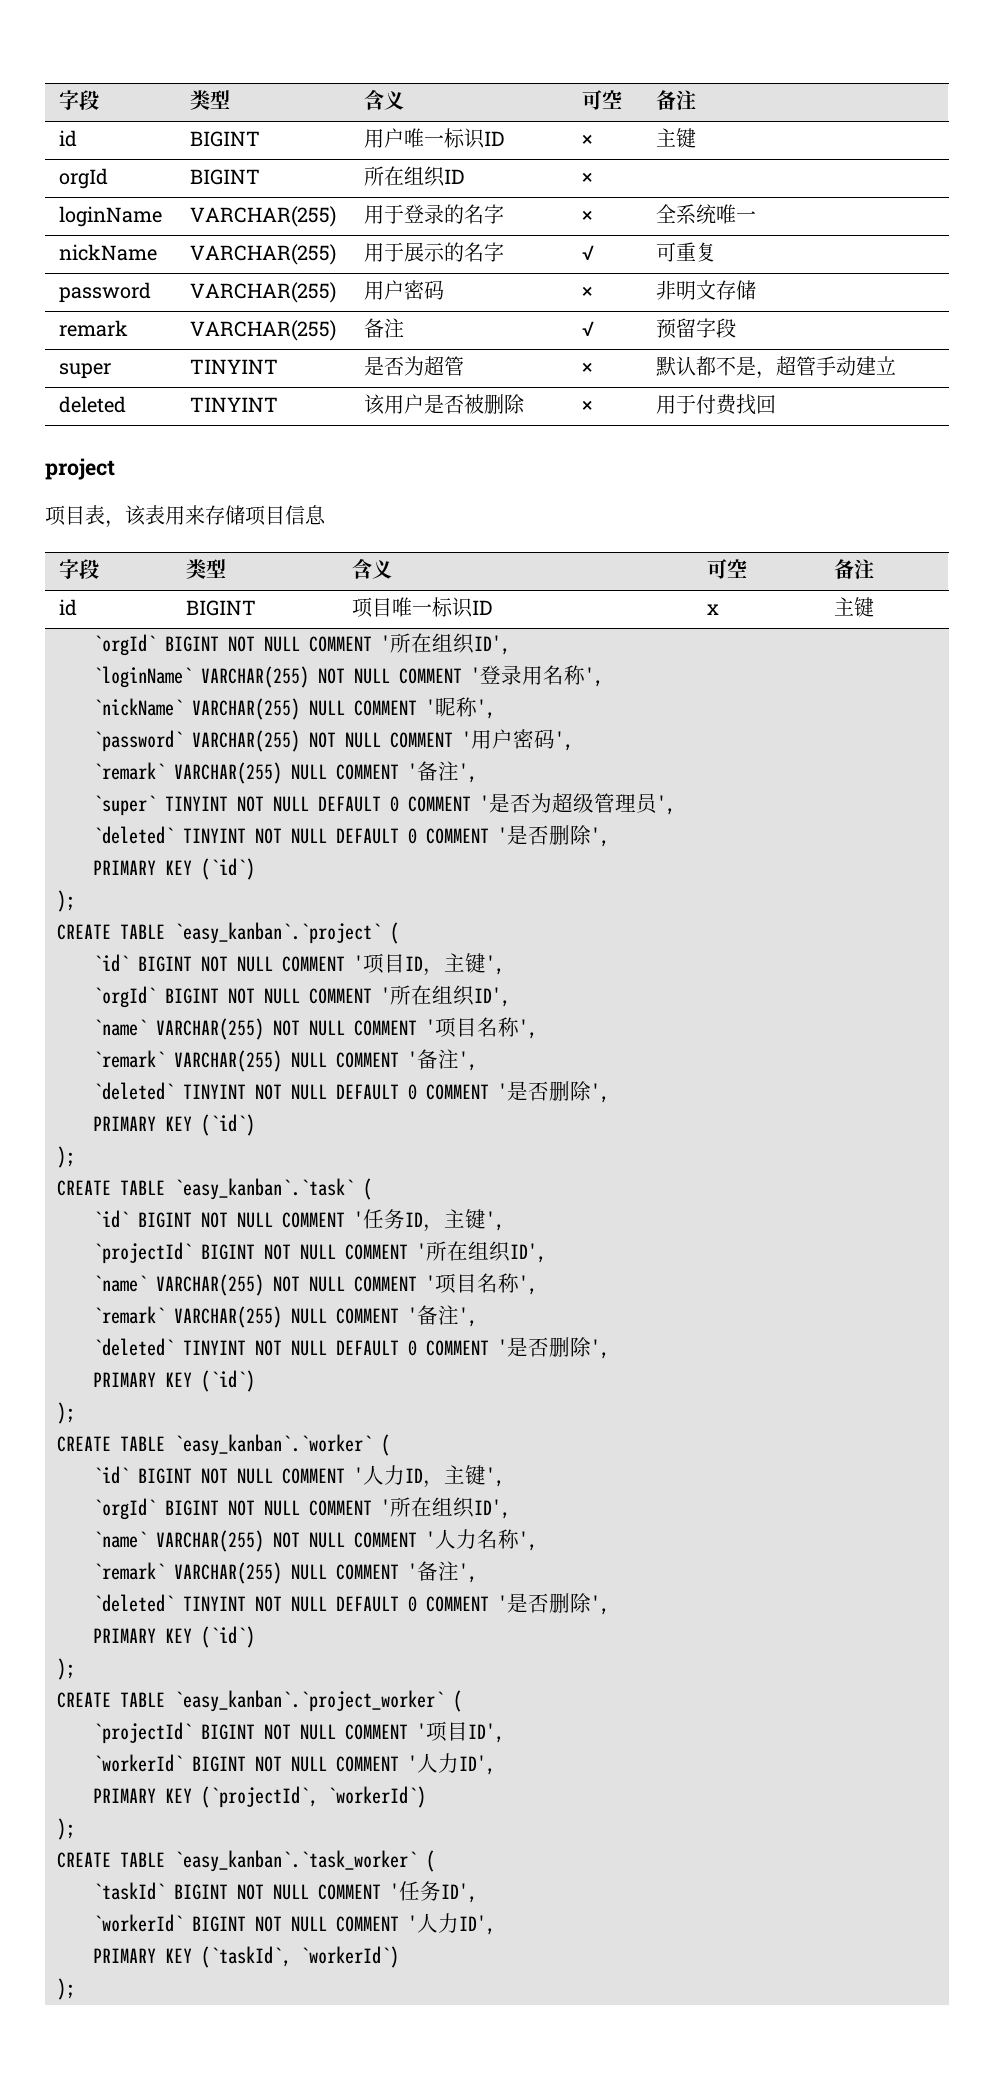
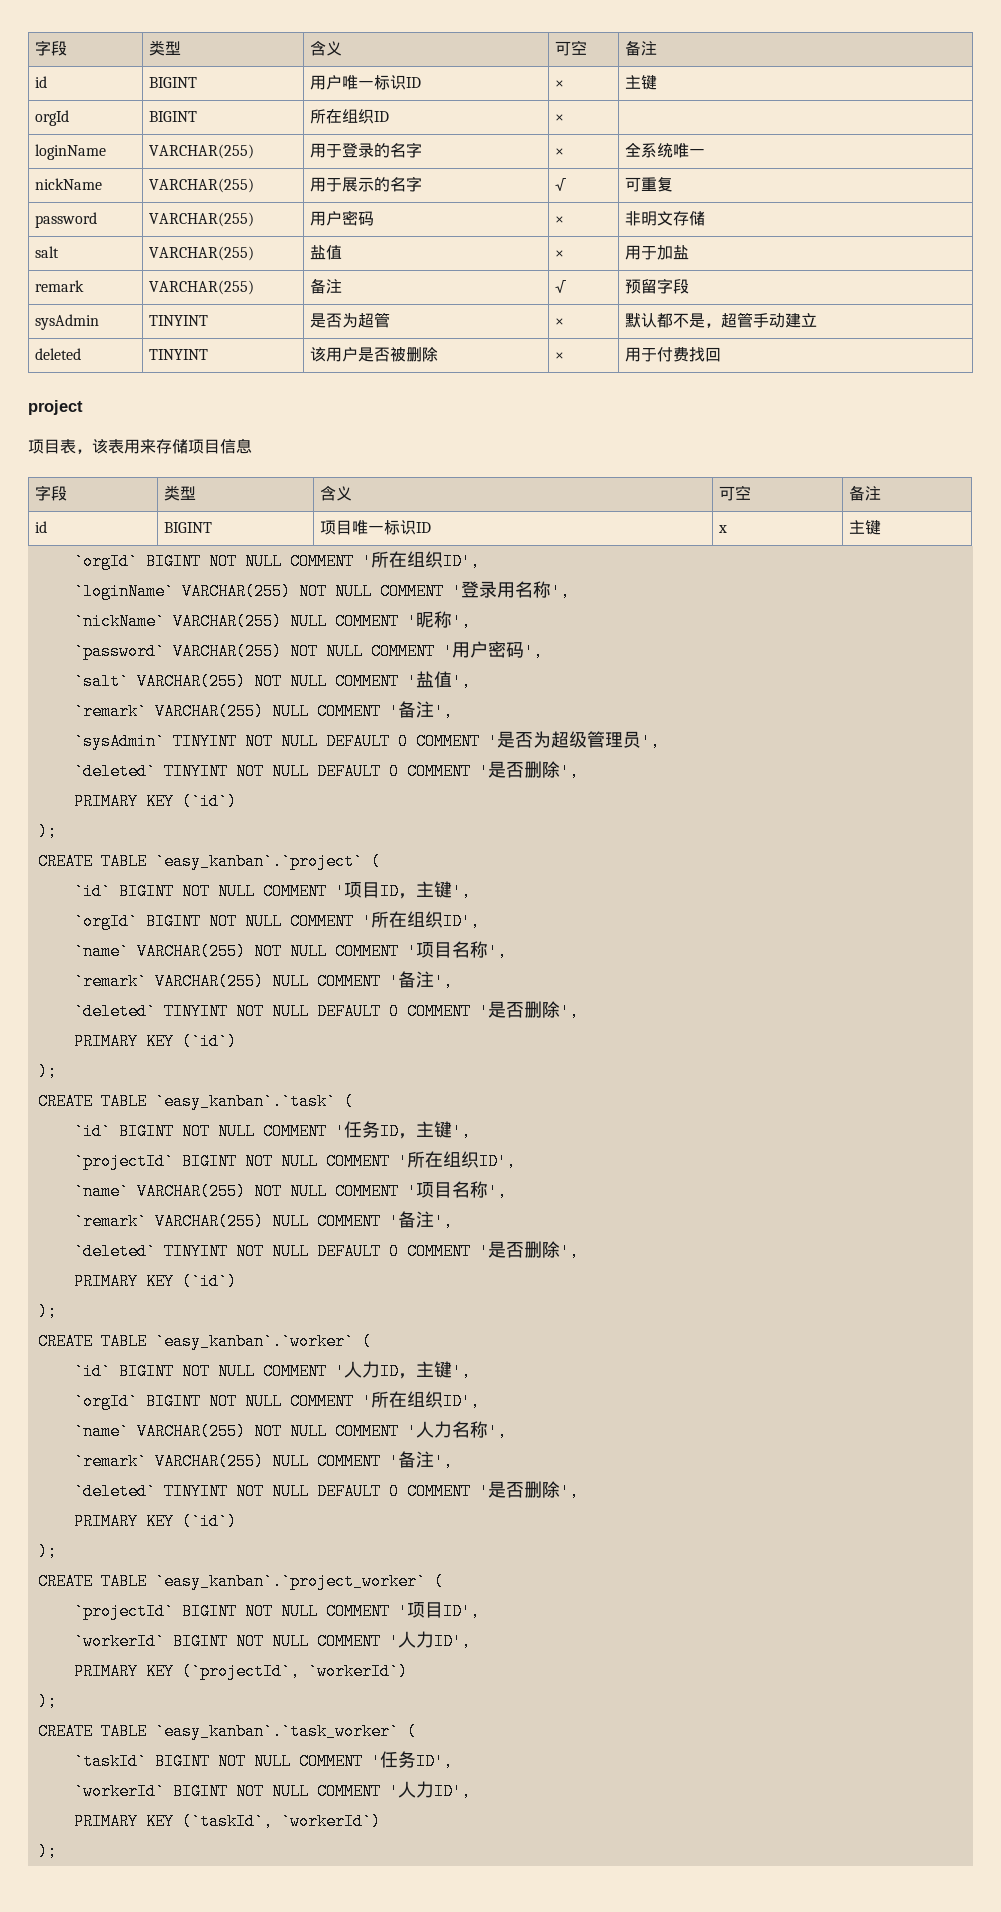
(756, 290) none -> [34,246,59,258] [148,246,254,261] [309,245,342,260] [554,250,564,258] [624,245,689,260] // salt | VARCHAR(255) | 盐值 | × | 用于加盐
[58,363,111,379] super -> [34,314,99,330] sysAdmin
[93,761,477,784] [93,795,156,816] // `remark` VARCHAR(255) NULL COMMENT '备注', // `super` -> [73,671,471,690] [73,701,453,720] [73,733,165,750] // `salt` VARCHAR(255) NOT NULL COMMENT '盐值', // `remark` VARCHAR(255) NULL COMMENT '备注', // `sysAdmin`

